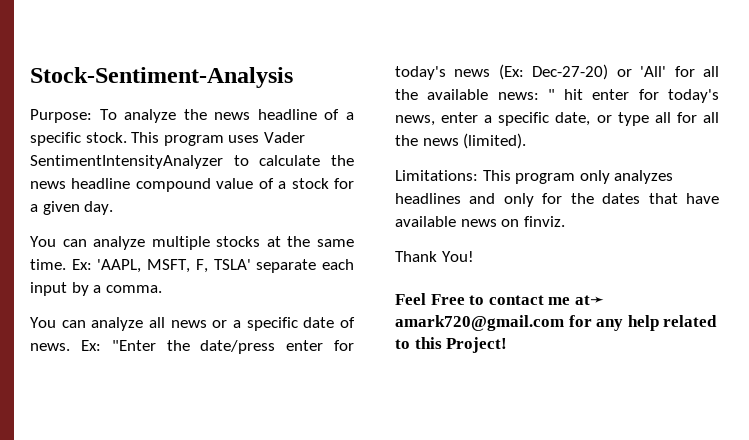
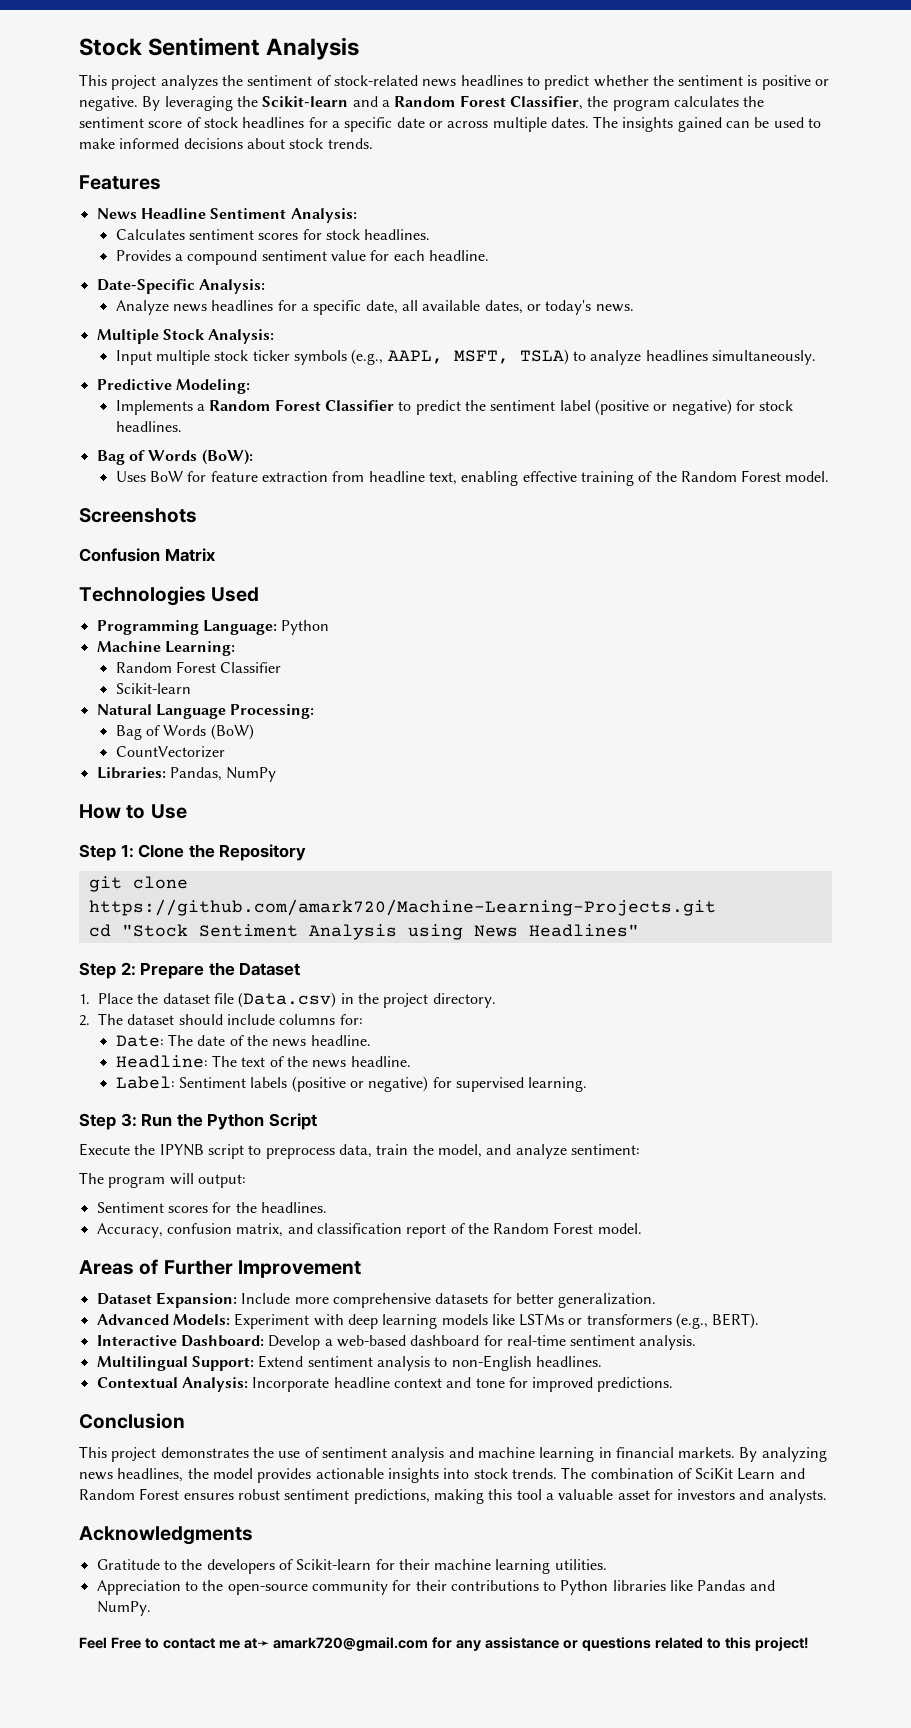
[30,67,293,88] [30,109,354,123] [30,132,305,146] [30,155,355,169] [30,178,354,192] [30,201,114,215] [30,236,354,250] [30,259,355,273] [30,282,162,296] [30,317,355,331] [30,340,354,354] [395,64,719,80] [395,89,719,103] [395,112,719,126] [395,133,527,149] [395,170,674,184] [395,193,719,207] [395,216,565,227] [395,251,474,262] Stock-Sentiment-Analysis // Purpose: To analyze the news headline of a specific stock. This program uses Vader SentimentIntensityAnalyzer to calculate the news headline compound value of a stock for a given day. // You can analyze multiple stocks at the same time. Ex: 'AAPL, MSFT, F, TSLA' separate each input by a comma. // You can analyze all news or a specific date of news. Ex: "Enter the date/press enter for today's news (Ex: Dec-27-20) or 'All' for all the available news: " hit enter for today's news, enter a specific date, or type all for all the news (limited). // Limitations: This program only analyzes headlines and only for the dates that have available news on finviz. // Thank You! -> [79,37,360,60] [79,74,830,90] [79,95,765,111] [79,116,822,132] [79,138,373,149] [79,175,161,190] [96,208,357,223] [115,229,431,240] [115,250,489,265] [96,279,265,294] [115,300,634,315] [96,329,275,344] [115,349,816,365] [96,379,250,394] [115,399,794,415] [115,421,182,432] [96,449,253,465] [115,470,830,486] [79,508,197,523] [79,548,215,562] [79,586,260,606] [96,620,330,635] [96,641,235,656] [115,661,282,673] [115,683,191,694] [96,704,315,719] [115,724,254,740] [115,746,225,758] [96,767,277,782] [79,804,187,819] [79,844,307,861] [88,876,188,892] [88,899,716,916] [88,924,639,940] [79,962,301,979] [79,992,496,1008] [79,1013,363,1026] [115,1034,371,1047] [115,1055,411,1068] [115,1076,588,1092] [79,1113,317,1130] [79,1143,640,1159] [79,1172,246,1188] [96,1202,327,1213] [96,1222,642,1238] [79,1259,361,1278] [96,1292,657,1308] [96,1313,760,1329] [96,1335,697,1350] [96,1355,602,1371] [96,1377,674,1392] [79,1413,185,1429] [79,1446,827,1462] [79,1467,805,1483] [79,1488,827,1504] [79,1526,253,1545] [96,1559,607,1574] [96,1580,775,1595] [96,1601,151,1616] Stock Sentiment Analysis // This project analyzes the sentiment of stock-related news headlines to predict whether the sentiment is positive or negative. By leveraging the Scikit-learn and a Random Forest Classifier, the program calculates the sentiment score of stock headlines for a specific date or across multiple dates. The insights gained can be used to make informed decisions about stock trends. // Features // News Headline Sentiment Analysis: // Calculates sentiment scores for stock headlines. // Provides a compound sentiment value for each headline. // Date-Specific Analysis: // Analyze news headlines for a specific date, all available dates, or today's news. // Multiple Stock Analysis: // Input multiple stock ticker symbols (e.g., AAPL, MSFT, TSLA) to analyze headlines simultaneously. // Predictive Modeling: // Implements a Random Forest Classifier to predict the sentiment label (positive or negative) for stock headlines. // Bag of Words (BoW): // Uses BoW for feature extraction from headline text, enabling effective training of the Random Forest model. // Screenshots // Confusion Matrix // Technologies Used // Programming Language: Python // Machine Learning: // Random Forest Classifier // Scikit-learn // Natural Language Processing: // Bag of Words (BoW) // CountVectorizer // Libraries: Pandas, NumPy // How to Use // Step 1: Clone the Repository // git clone https://github.com/amark720/Machine-Learning-Projects.git // cd "Stock Sentiment Analysis using News Headlines" // Step 2: Prepare the Dataset // 1. Place the dataset file (Data.csv) in the project directory. // 2. The dataset should include columns for: // Date: The date of the news headline. // Headline: The text of the news headline. // Label: Sentiment labels (positive or negative) for supervised learning. // Step 3: Run the Python Script // Execute the IPYNB script to preprocess data, train the model, and analyze sentiment: // The program will output: // Sentiment scores for the headlines. // Accuracy, confusion matrix, and classification report of the Random Forest model. // Areas of Further Improvement // Dataset Expansion: Include more comprehensive datasets for better generalization. // Advanced Models: Experiment with deep learning models like LSTMs or transformers (e.g., BERT). // Interactive Dashboard: Develop a web-based dashboard for real-time sentiment analysis. // Multilingual Support: Extend sentiment analysis to non-English headlines. // Contextual Analysis: Incorporate headline context and tone for improved predictions. // Conclusion // This project demonstrates the use of sentiment analysis and machine learning in financial markets. By analyzing news headlines, the model provides actionable insights into stock trends. The combination of SciKit Learn and Random Forest ensures robust sentiment predictions, making this tool a valuable asset for investors and analysts. // Acknowledgments // Gratitude to the developers of Scikit-learn for their machine learning utilities. // Appreciation to the open-source community for their contributions to Python libraries like Pandas and NumPy.
[627,315,659,331] help -> [485,1637,652,1651] assistance or questions
[446,337,508,353] Project! -> [754,1637,808,1651] project!

